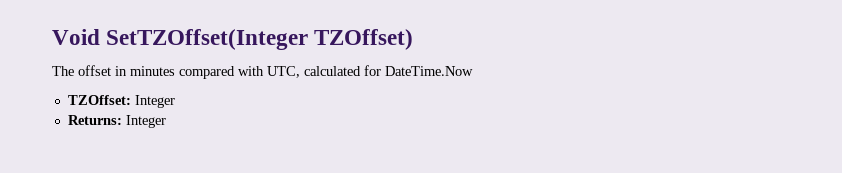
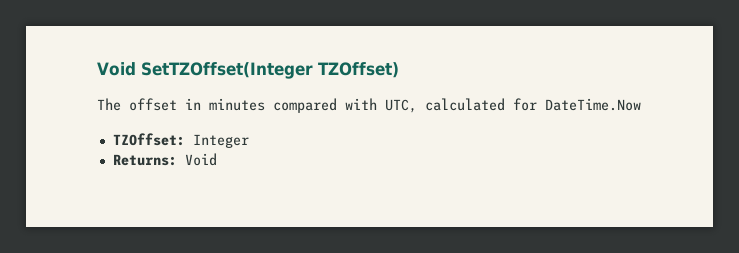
[125,115,166,128] Integer -> [184,153,217,166] Void

